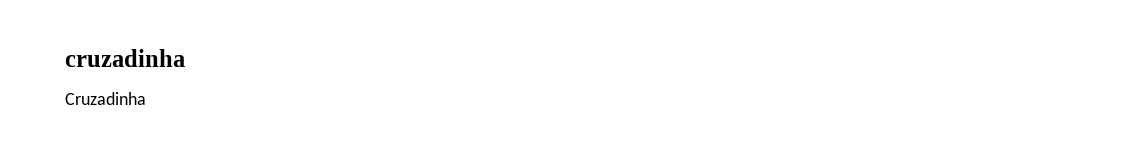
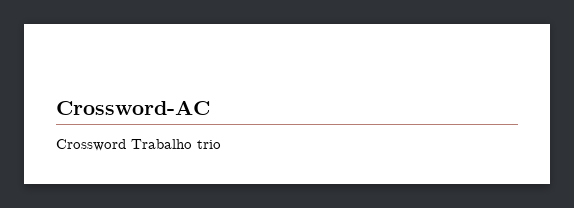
[65,49,185,67] [65,92,146,105] cruzadinha // Cruzadinha -> [56,100,210,115] [56,139,221,151] Crossword-AC // Crossword Trabalho trio

